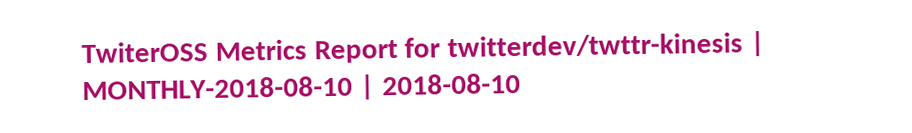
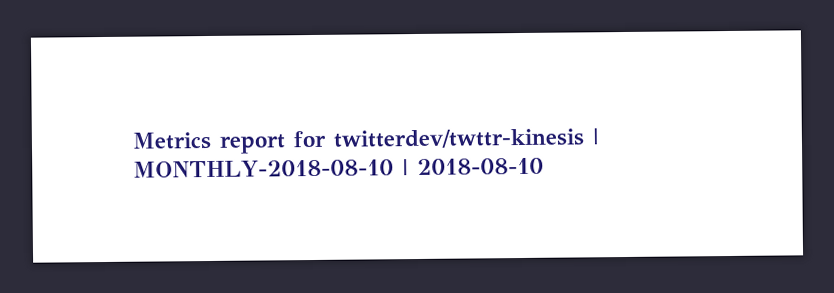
[81,39,398,64] TwiterOSS Metrics Report -> [132,131,286,154] Metrics report

